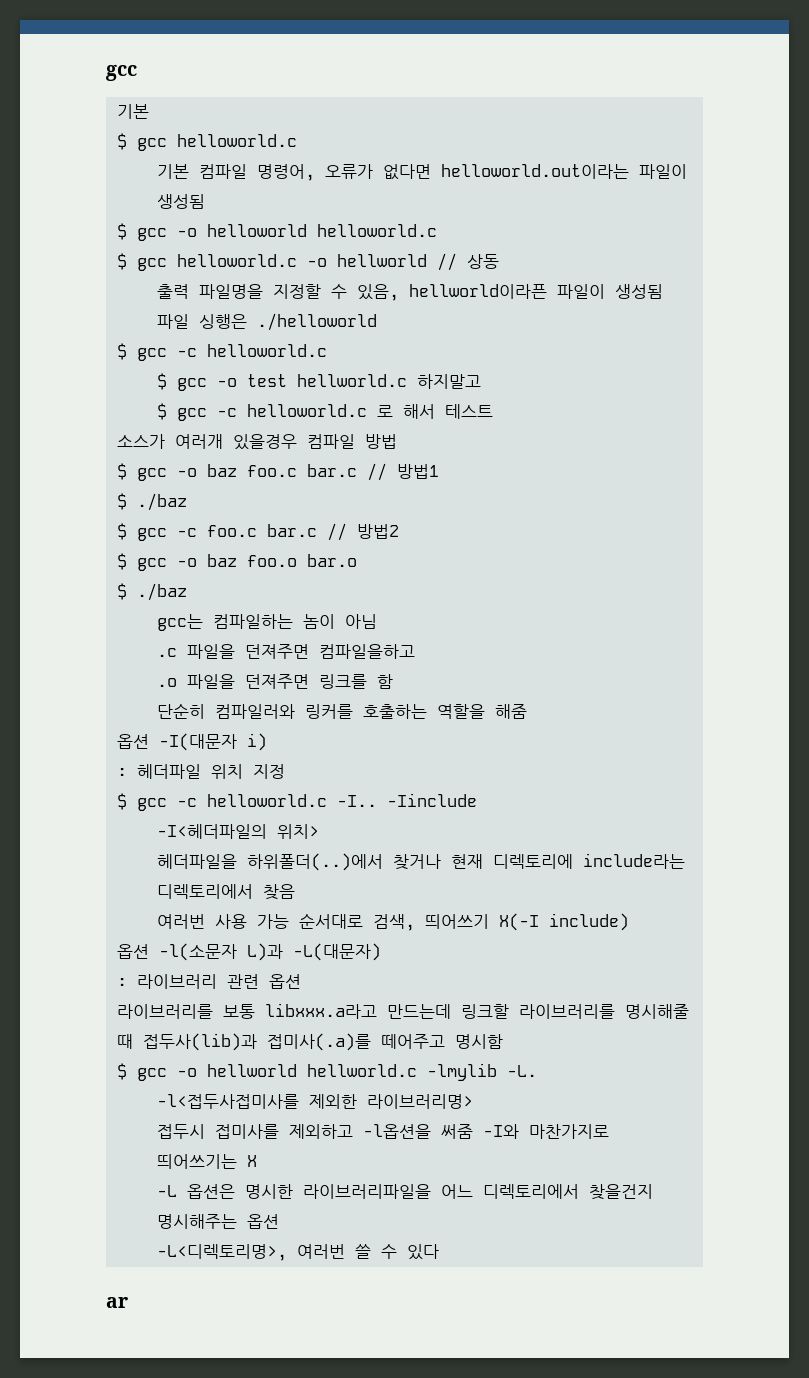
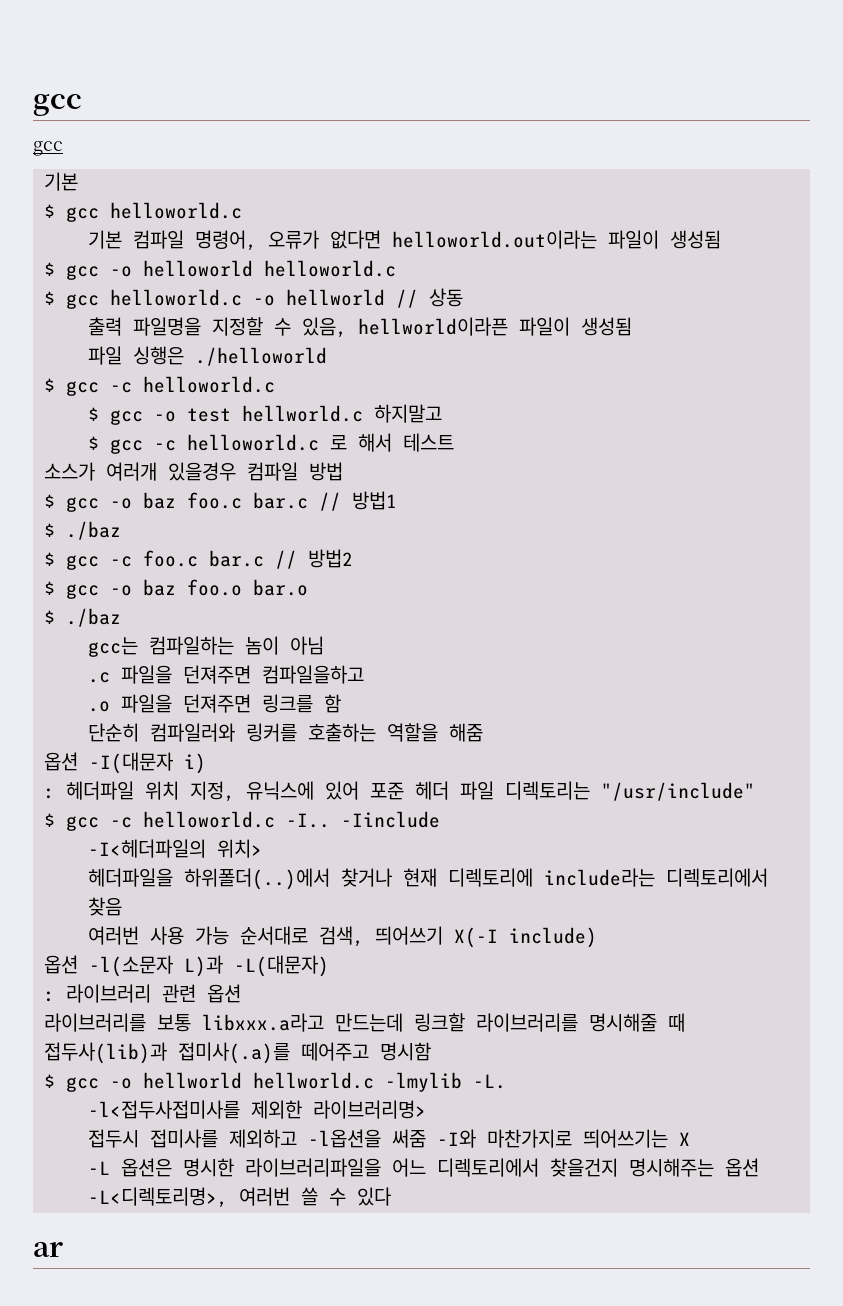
[106,64,137,81] gcc -> [33,94,82,116] [33,141,63,156] gcc // gcc
[253,764,286,779] 지정 -> [189,781,755,802] 지정, 유닉스에 있어 포준 헤더 파일 디렉토리는 "/usr/include"

